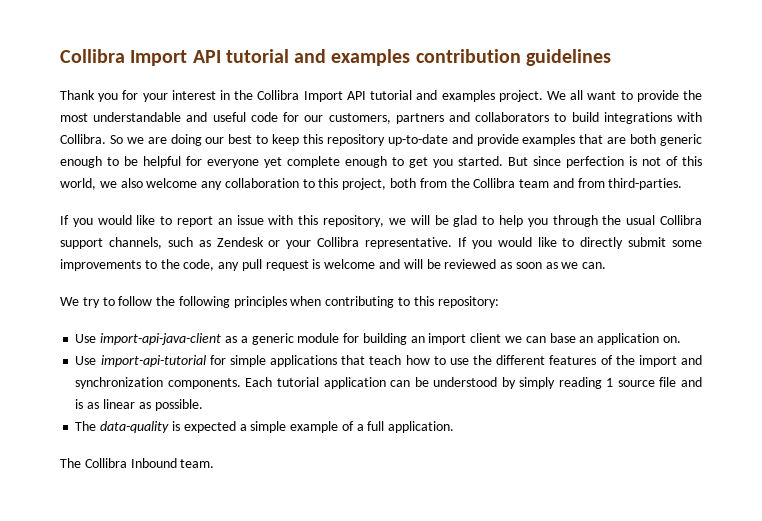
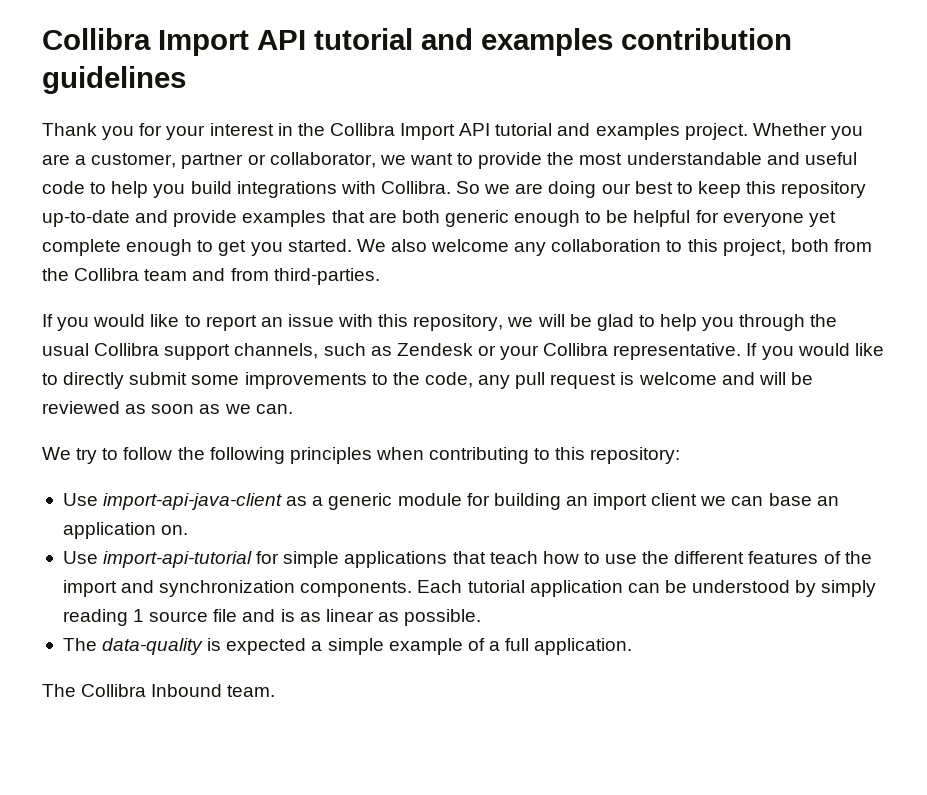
[546,90,584,100] We all -> [752,123,863,140] [42,152,406,169] Whether you are a customer, partner or collaborator, we
[283,112,567,124] for our customers, partners and collaborators to -> [90,181,186,198] to help you
[508,156,702,168] [60,178,117,190] But since perfection is not of this world, we -> [356,239,386,252] We

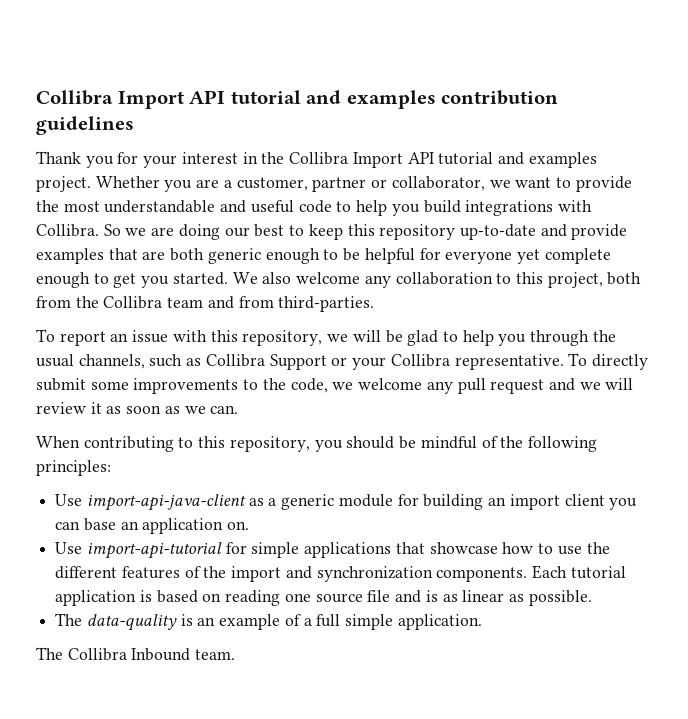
[42,314,201,331] If you would like to -> [36,329,55,342] To
[94,343,231,360] Collibra support -> (74, 360) none
[396,343,473,356] Zendesk -> [205,354,327,370] Collibra Support
[746,343,884,360] [42,373,58,385] If you would like to -> [568,353,588,366] To
(473, 380) none -> [332,378,423,390] we welcome
[620,372,813,385] [42,401,120,414] is welcome and will be reviewed -> [548,378,634,391] [36,402,102,414] and we will review it
[42,447,681,464] We try to follow the following principles when contributing to this repository: -> [36,436,597,452] [36,460,111,476] When contributing to this repository, you should be mindful of the following principles:
[700,496,727,506] we -> [609,498,638,510] you
[489,551,538,564] teach -> [429,542,498,554] showcase
[627,580,877,597] [62,609,145,626] can be understood by simply reading 1 -> [139,590,311,606] is based on reading one
[226,638,384,655] expected a simple -> [197,617,216,626] an
(530, 644) none -> [345,614,394,630] simple

